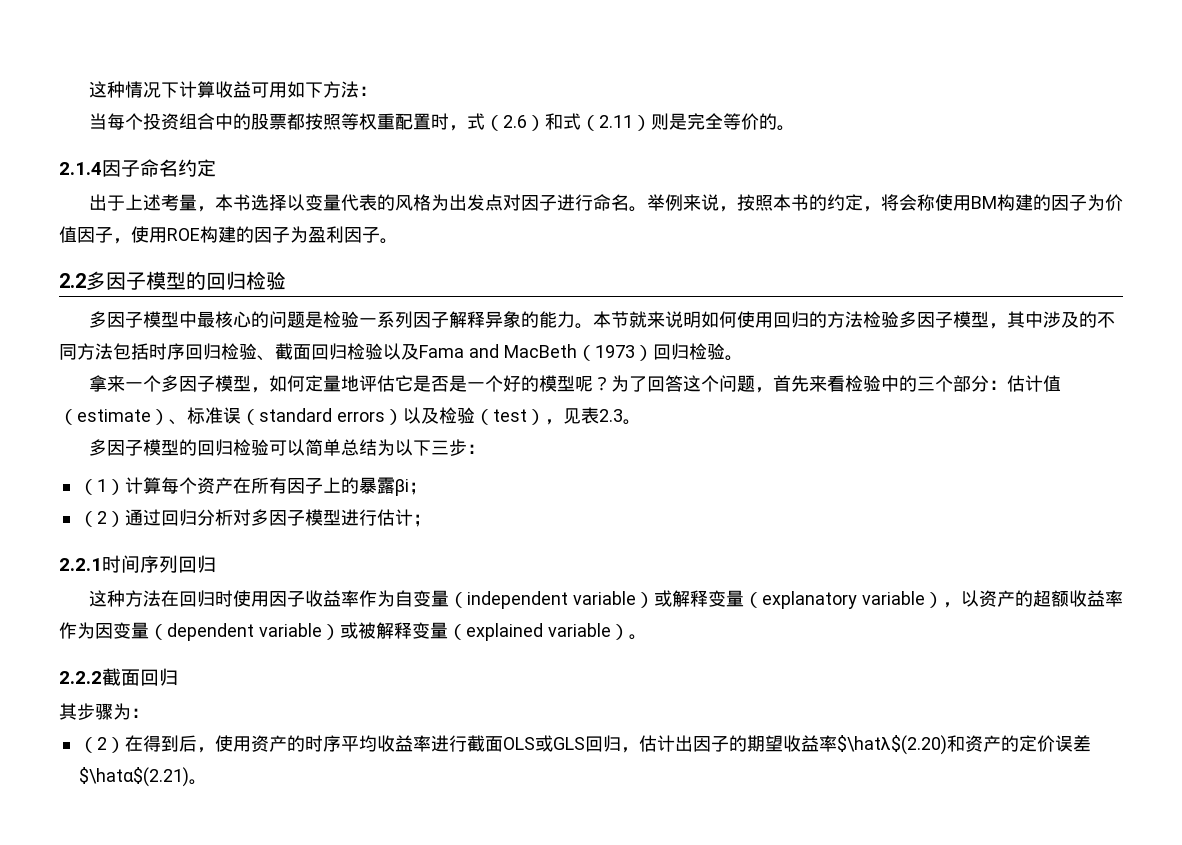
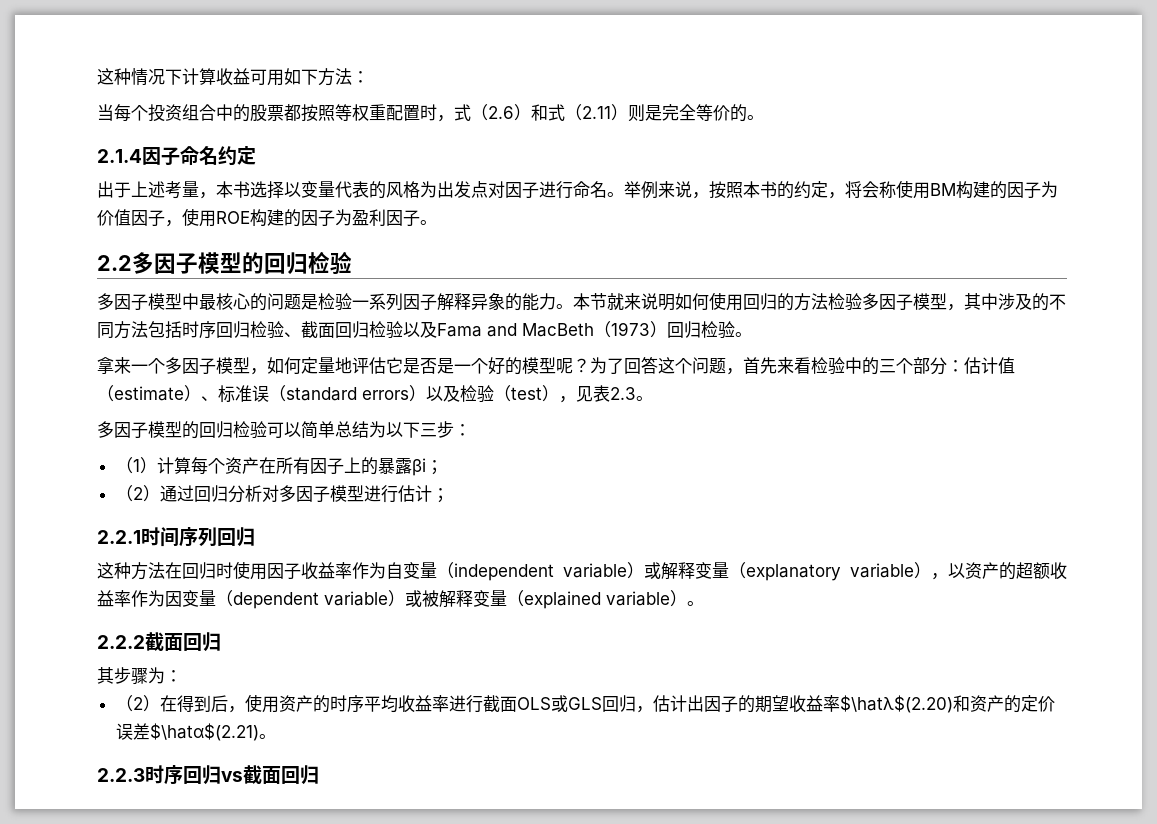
(207, 782) none -> [97,765,319,785] // 2.2.3时序回归vs截面回归

